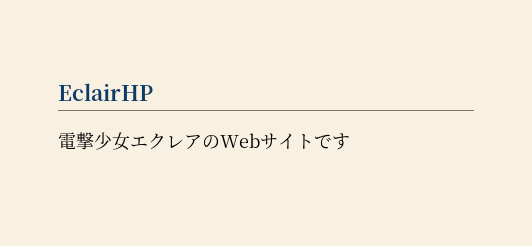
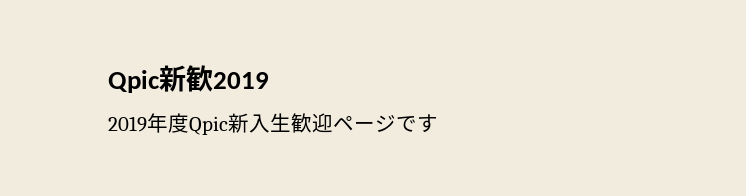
[58,83,153,101] [58,132,314,151] EclairHP // 電撃少女エクレアのWebサイト -> [108,65,269,93] [108,113,396,135] Qpic新歓2019 // 2019年度Qpic新入生歓迎ページ

